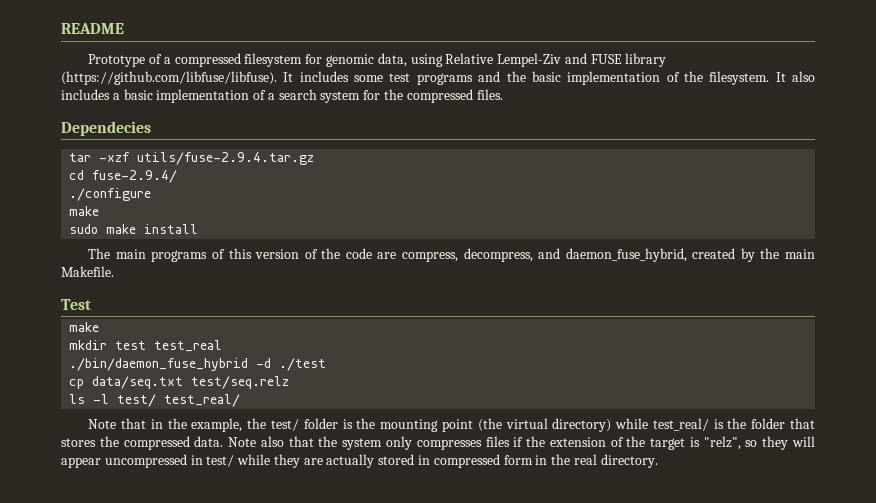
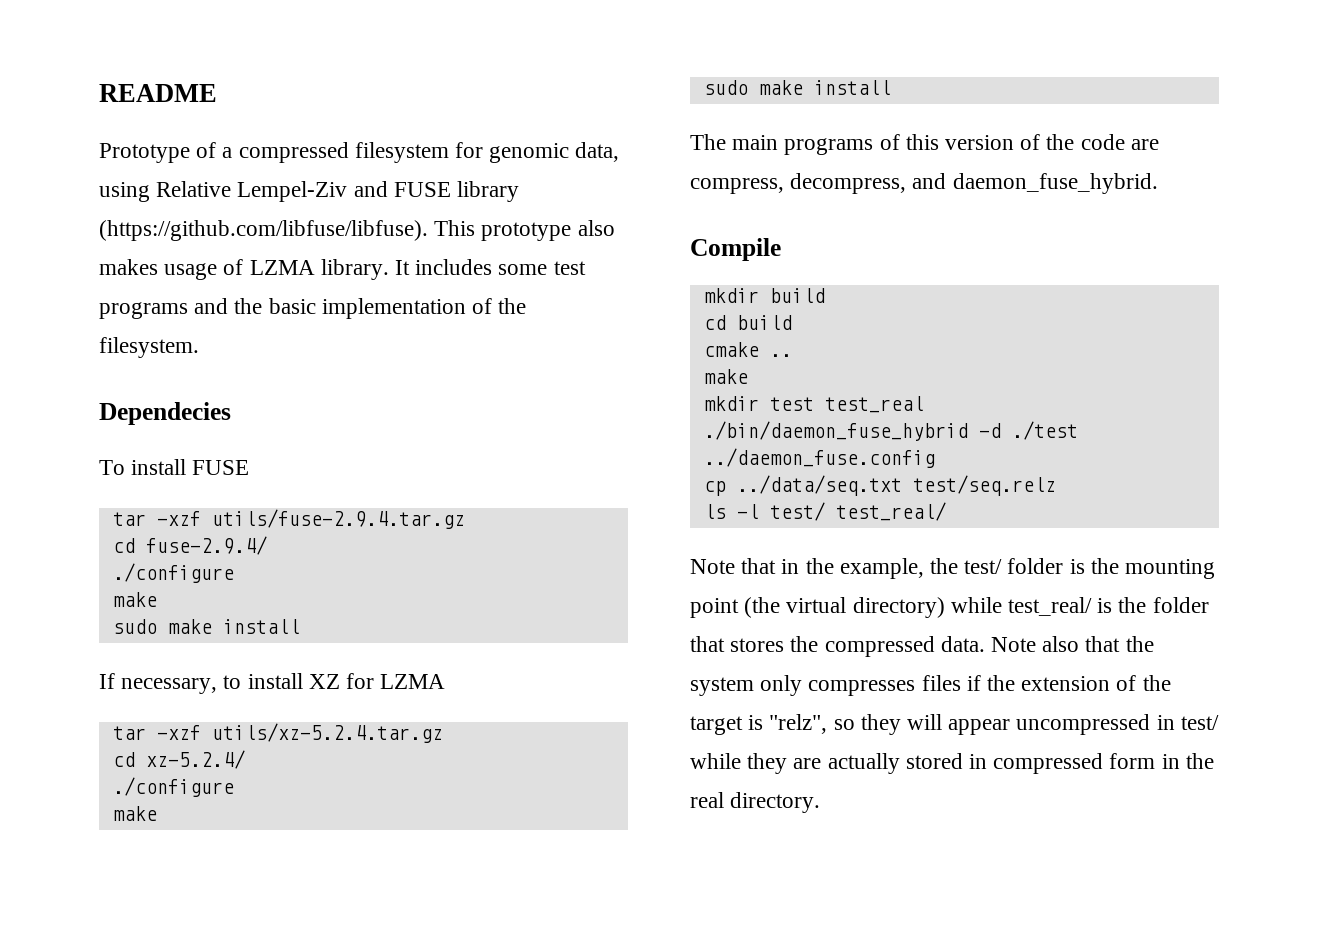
(277, 78) none -> [434,220,615,241] [99,259,389,280] This prototype also makes usage of LZMA library.
[775,71,815,82] [61,89,503,103] [61,121,151,136] It also includes a basic implementation of a search system for the compressed files. // Dependecies -> [99,402,231,425] [99,459,250,475] // Dependecies // To install FUSE
(199, 229) none -> [99,673,446,694] [112,723,443,743] [112,750,245,769] [112,777,234,797] [112,806,157,821] [703,80,891,95] // If necessary, to install XZ for LZMA // tar -xzf utils/xz-5.2.4.tar.gz // cd xz-5.2.4/ // ./configure // make // sudo make install
[565,248,815,262] [61,266,114,277] [61,299,91,310] daemon_fuse_hybrid, created by the main Makefile. // Test -> [952,173,1158,194] [690,238,781,261] [703,288,825,303] [703,315,792,330] [703,342,792,357] daemon_fuse_hybrid. // Compile // mkdir build // cd build // cmake ..
(327, 364) none -> [703,448,935,468] ../daemon_fuse.config
[92,376,184,389] data/seq.txt -> [736,475,902,496] ../data/seq.txt

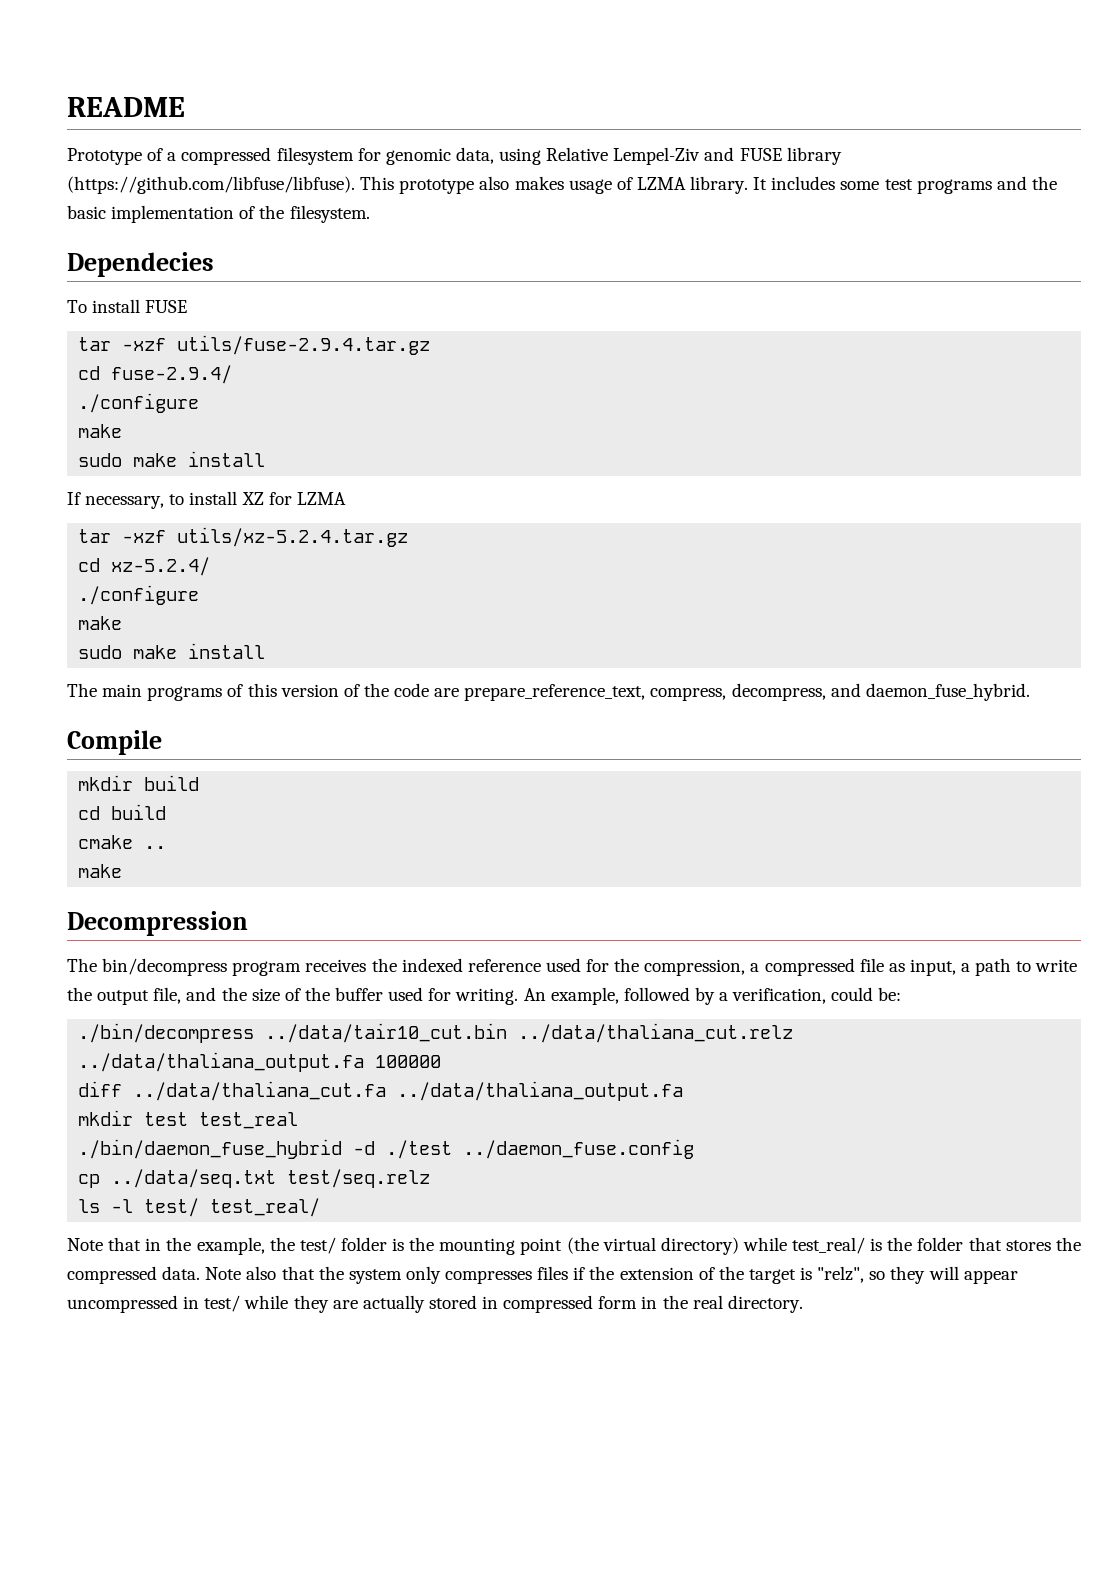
(1159, 144) none -> [464,684,646,701] prepare_reference_text,
(748, 376) none -> [67,911,248,936] [67,958,1078,976] [67,987,902,1005] [78,1023,794,1043] [78,1052,442,1072] [78,1081,684,1101] // Decompression // The bin/decompress program receives the indexed reference used for the compression, a compressed file as input, a path to write the output file, and the size of the buffer used for writing. An example, followed by a verification, could be: // ./bin/decompress ../data/tair10_cut.bin ../data/thaliana_cut.relz ../data/thaliana_output.fa 100000 // diff ../data/thaliana_cut.fa ../data/thaliana_output.fa

